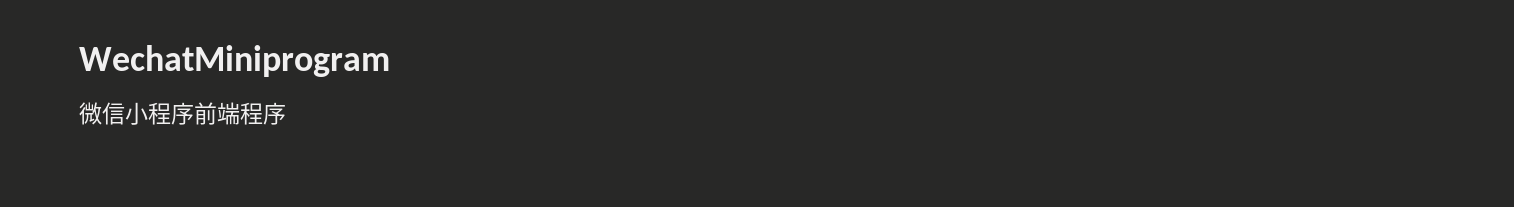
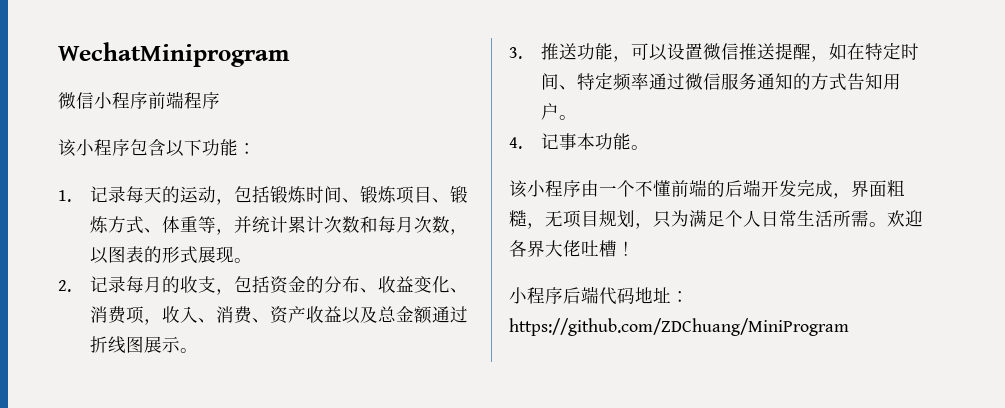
(286, 113) none -> [58,139,256,157] [58,186,468,205] [89,216,468,235] [89,246,252,264] [58,276,468,295] [89,306,468,325] [89,336,198,354] [509,42,919,62] [540,72,901,91] [540,103,577,120] [509,133,649,150] [509,179,905,199] [509,209,923,229] [509,240,635,257] [509,286,689,305] [509,318,849,336] // 该小程序包含以下功能： // 1.记录每天的运动，包括锻炼时间、锻炼项目、锻炼方式、体重等，并统计累计次数和每月次数，以图表的形式展现。 // 2.记录每月的收支，包括资金的分布、收益变化、消费项，收入、消费、资产收益以及总金额通过折线图展示。 // 3.推送功能，可以设置微信推送提醒，如在特定时间、特定频率通过微信服务通知的方式告知用户。 // 4.记事本功能。 // 该小程序由一个不懂前端的后端开发完成，界面粗糙，无项目规划，只为满足个人日常生活所需。欢迎各界大佬吐槽！ // 小程序后端代码地址：https://github.com/ZDChuang/MiniProgram

